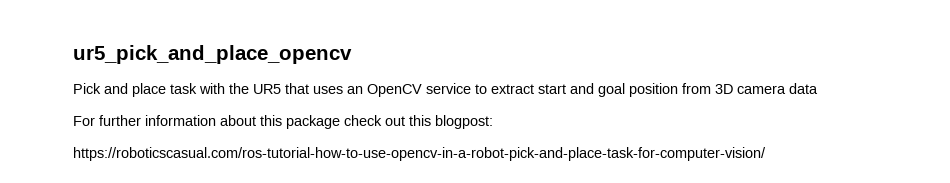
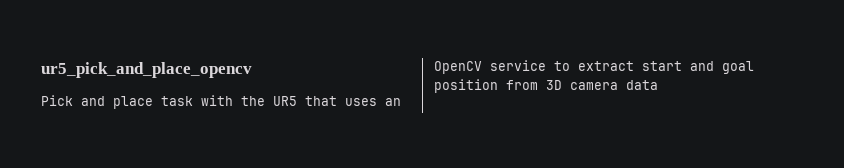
[73,115,493,129] [73,147,766,161] // For further information about this package check out this blogpost: // https://roboticscasual.com/ros-tutorial-how-to-use-opencv-in-a-robot-pick-and-place-task-for-computer-vision/ -> (658, 85) none

